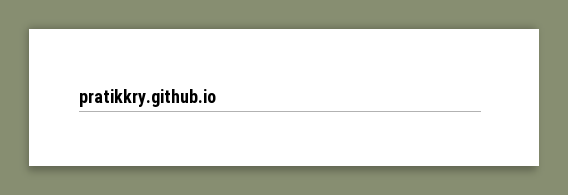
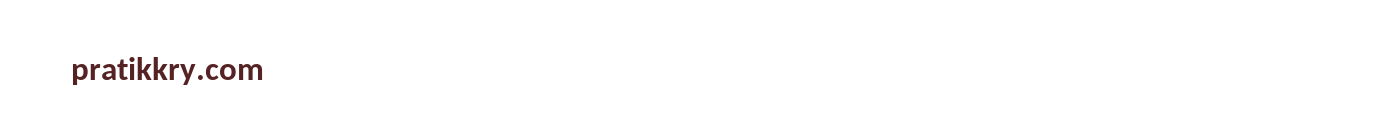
[79,89,216,107] pratikkry.github.io -> [71,57,264,85] pratikkry.com

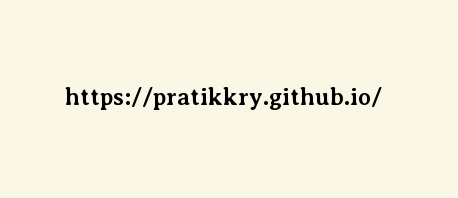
[71,57,264,85] pratikkry.com -> [65,87,382,110] https://pratikkry.github.io/

